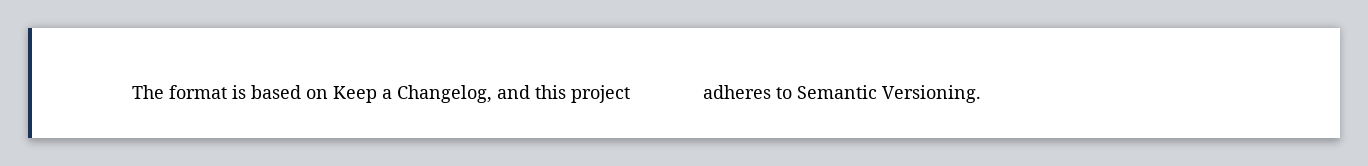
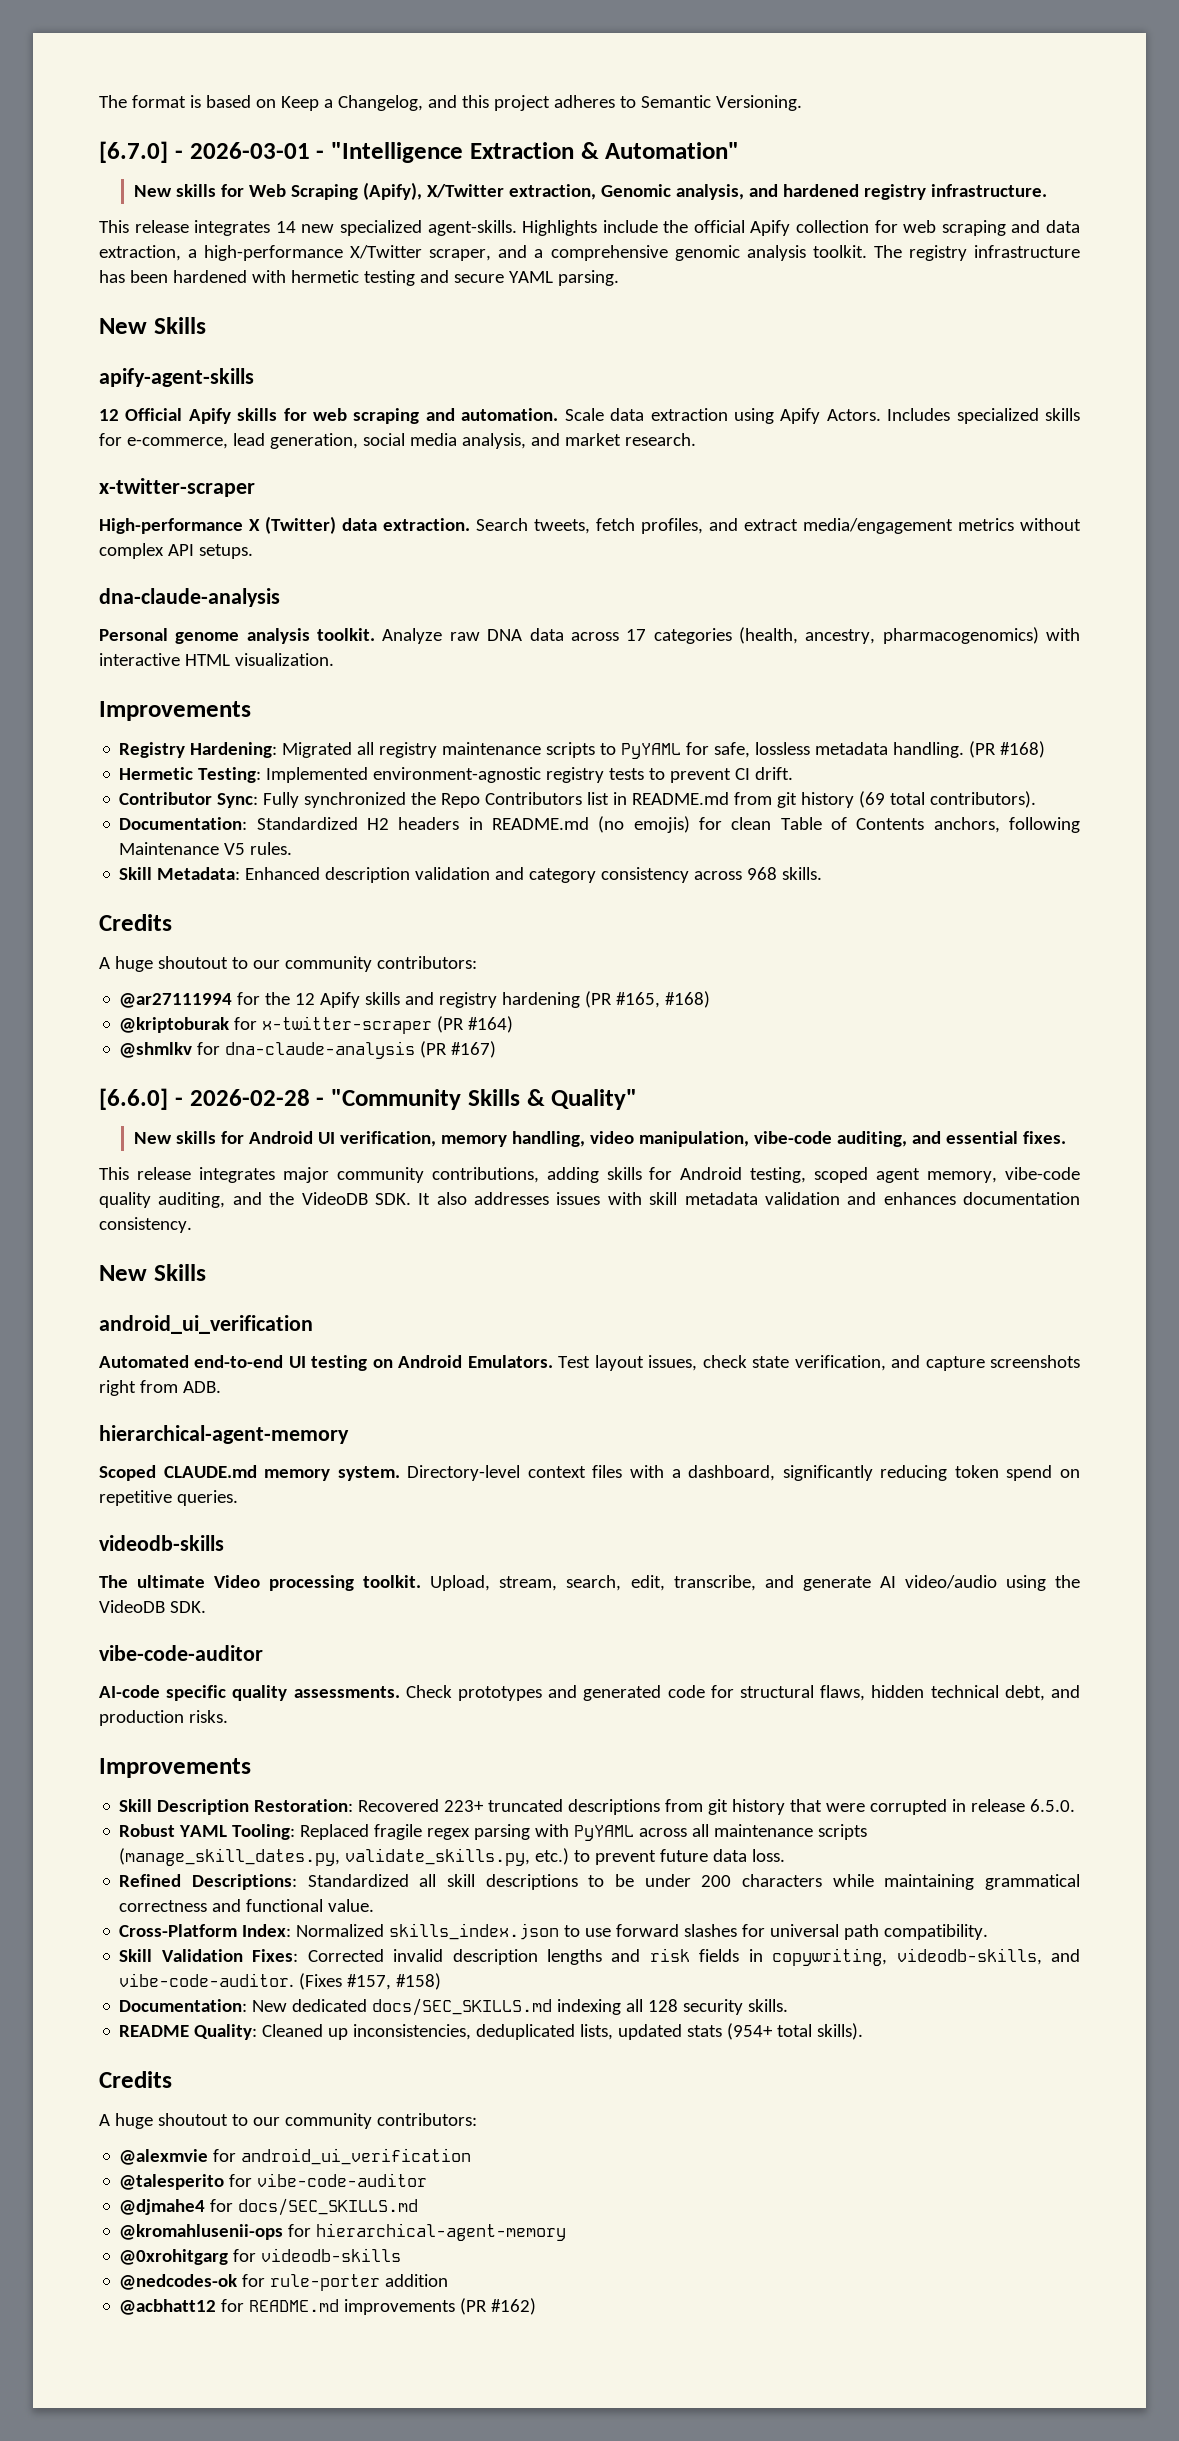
(981, 94) none -> [99,141,740,163] [134,182,1048,200] [99,220,1081,236] [99,245,1080,261] [99,270,619,286] [99,317,206,334] [99,368,254,387] [99,408,1080,424] [99,433,696,449] [99,478,255,497] [99,516,1081,534] [99,543,253,559] [99,588,280,607] [99,627,1080,644] [99,653,334,666] [99,701,251,721] [119,741,1046,759] [119,767,794,783] [119,791,1037,808] [119,816,1080,833] [119,842,293,855] [119,867,823,883] [99,914,172,931] [99,956,477,972] [119,991,711,1008] [119,1016,514,1034] [119,1041,497,1059] [99,1088,638,1110] [134,1131,1067,1147] [99,1167,1080,1183] [99,1192,1080,1208] [99,1217,192,1233] [99,1264,206,1281] [99,1315,313,1334] [99,1355,1081,1371] [99,1380,221,1396] [99,1425,349,1444] [99,1465,1080,1481] [99,1490,238,1506] [99,1535,224,1551] [99,1575,1081,1591] [99,1600,206,1613] [99,1645,263,1661] [99,1685,1081,1701] [99,1710,228,1726] [99,1758,251,1778] [119,1799,1076,1815] [119,1824,868,1841] [119,1848,786,1866] [119,1874,1080,1890] [119,1899,375,1912] [119,1923,989,1940] [119,1948,1081,1966] [119,1973,442,1990] [119,1998,789,2016] [119,2023,864,2040] [99,2071,172,2088] [99,2113,477,2129] [119,2148,472,2165] [119,2173,428,2190] [119,2198,419,2216] [119,2223,567,2241] [119,2248,402,2265] [119,2274,449,2291] [119,2298,537,2315] // [6.7.0] - 2026-03-01 - "Intelligence Extraction & Automation" // New skills for Web Scraping (Apify), X/Twitter extraction, Genomic analysis, and hardened registry infrastructure. // This release integrates 14 new specialized agent-skills. Highlights include the official Apify collection for web scraping and data extraction, a high-performance X/Twitter scraper, and a comprehensive genomic analysis toolkit. The registry infrastructure has been hardened with hermetic testing and secure YAML parsing. // New Skills // apify-agent-skills // 12 Official Apify skills for web scraping and automation. Scale data extraction using Apify Actors. Includes specialized skills for e-commerce, lead generation, social media analysis, and market research. // x-twitter-scraper // High-performance X (Twitter) data extraction. Search tweets, fetch profiles, and extract media/engagement metrics without complex API setups. // dna-claude-analysis // Personal genome analysis toolkit. Analyze raw DNA data across 17 categories (health, ancestry, pharmacogenomics) with interactive HTML visualization. // Improvements // Registry Hardening: Migrated all registry maintenance scripts to PyYAML for safe, lossless metadata handling. (PR #168) // Hermetic Testing: Implemented environment-agnostic registry tests to prevent CI drift. // Contributor Sync: Fully synchronized the Repo Contributors list in README.md from git history (69 total contributors). // Documentation: Standardized H2 headers in README.md (no emojis) for clean Table of Contents anchors, following Maintenance V5 rules. // Skill Metadata: Enhanced description validation and category consistency across 968 skills. // Credits // A huge shoutout to our community contributors: // @ar27111994 for the 12 Apify skills and registry hardening (PR #165, #168) // @kriptoburak for x-twitter-scraper (PR #164) // @shmlkv for dna-claude-analysis (PR #167) // [6.6.0] - 2026-02-28 - "Community Skills & Quality" // New skills for Android UI verification, memory handling, video manipulation, vibe-code auditing, and essential fixes. // This release integrates major community contributions, adding skills for Android testing, scoped agent memory, vibe-code quality auditing, and the VideoDB SDK. It also addresses issues with skill metadata validation and enhances documentation consistency. // New Skills // android_ui_verification // Automated end-to-end UI testing on Android Emulators. Test layout issues, check state verification, and capture screenshots right from ADB. // hierarchical-agent-memory // Scoped CLAUDE.md memory system. Directory-level context files with a dashboard, significantly reducing token spend on repetitive queries. // videodb-skills // The ultimate Video processing toolkit. Upload, stream, search, edit, transcribe, and generate AI video/audio using the VideoDB SDK. // vibe-code-auditor // AI-code specific quality assessments. Check prototypes and generated code for structural flaws, hidden technical debt, and production risks. // Improvements // Skill Description Restoration: Recovered 223+ truncated descriptions from git history that were corrupted in release 6.5.0. // Robust YAML Tooling: Replaced fragile regex parsing with PyYAML across all maintenance scripts (manage_skill_dates.py, validate_skills.py, etc.) to prevent future data loss. // Refined Descriptions: Standardized all skill descriptions to be under 200 characters while maintaining grammatical correctness and functional value. // Cross-Platform Index: Normalized skills_index.json to use forward slashes for universal path compatibility. // Skill Validation Fixes: Corrected invalid description lengths and risk fields in copywriting, videodb-skills, and vibe-code-auditor. (Fixes #157, #158) // Documentation: New dedicated docs/SEC_SKILLS.md indexing all 128 security skills. // README Quality: Cleaned up inconsistencies, deduplicated lists, updated stats (954+ total skills). // Credits // A huge shoutout to our community contributors: // @alexmvie for android_ui_verification // @talesperito for vibe-code-auditor // @djmahe4 for docs/SEC_SKILLS.md // @kromahlusenii-ops for hierarchical-agent-memory // @0xrohitgarg for videodb-skills // @nedcodes-ok for rule-porter addition // @acbhatt12 for README.md improvements (PR #162)

